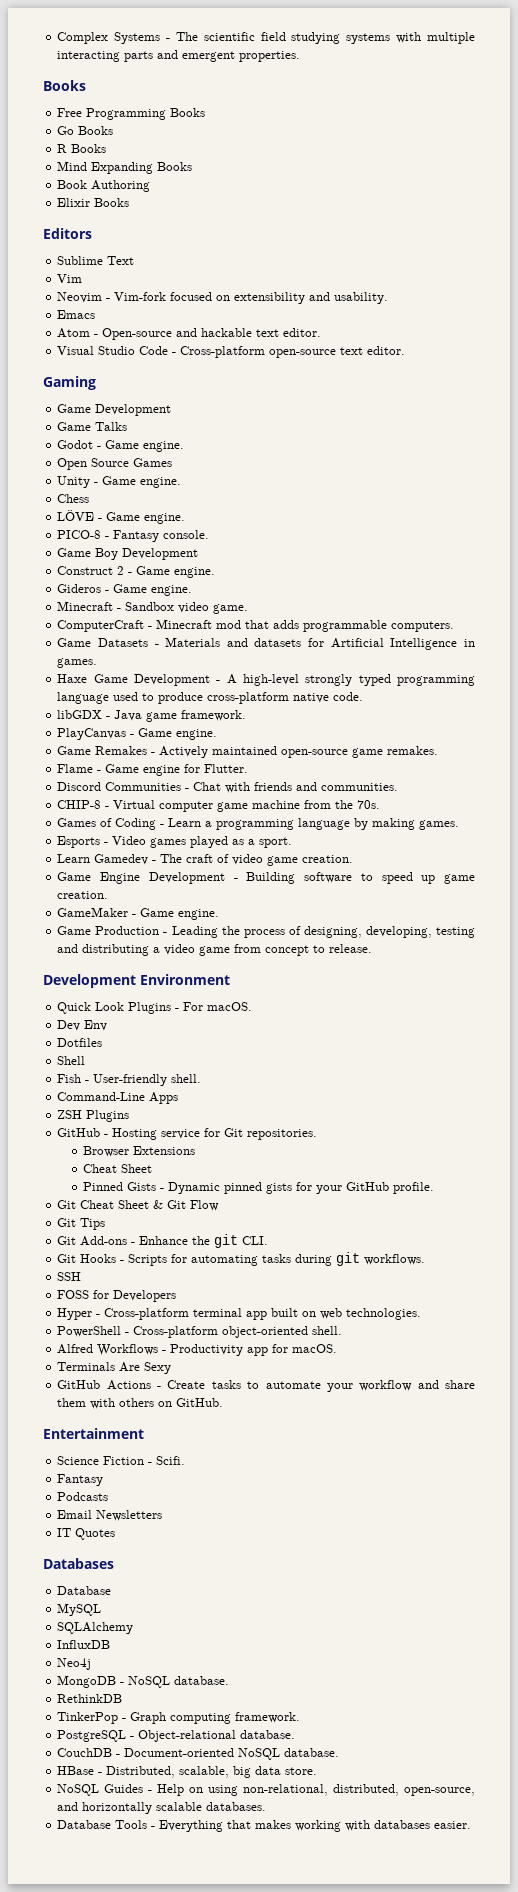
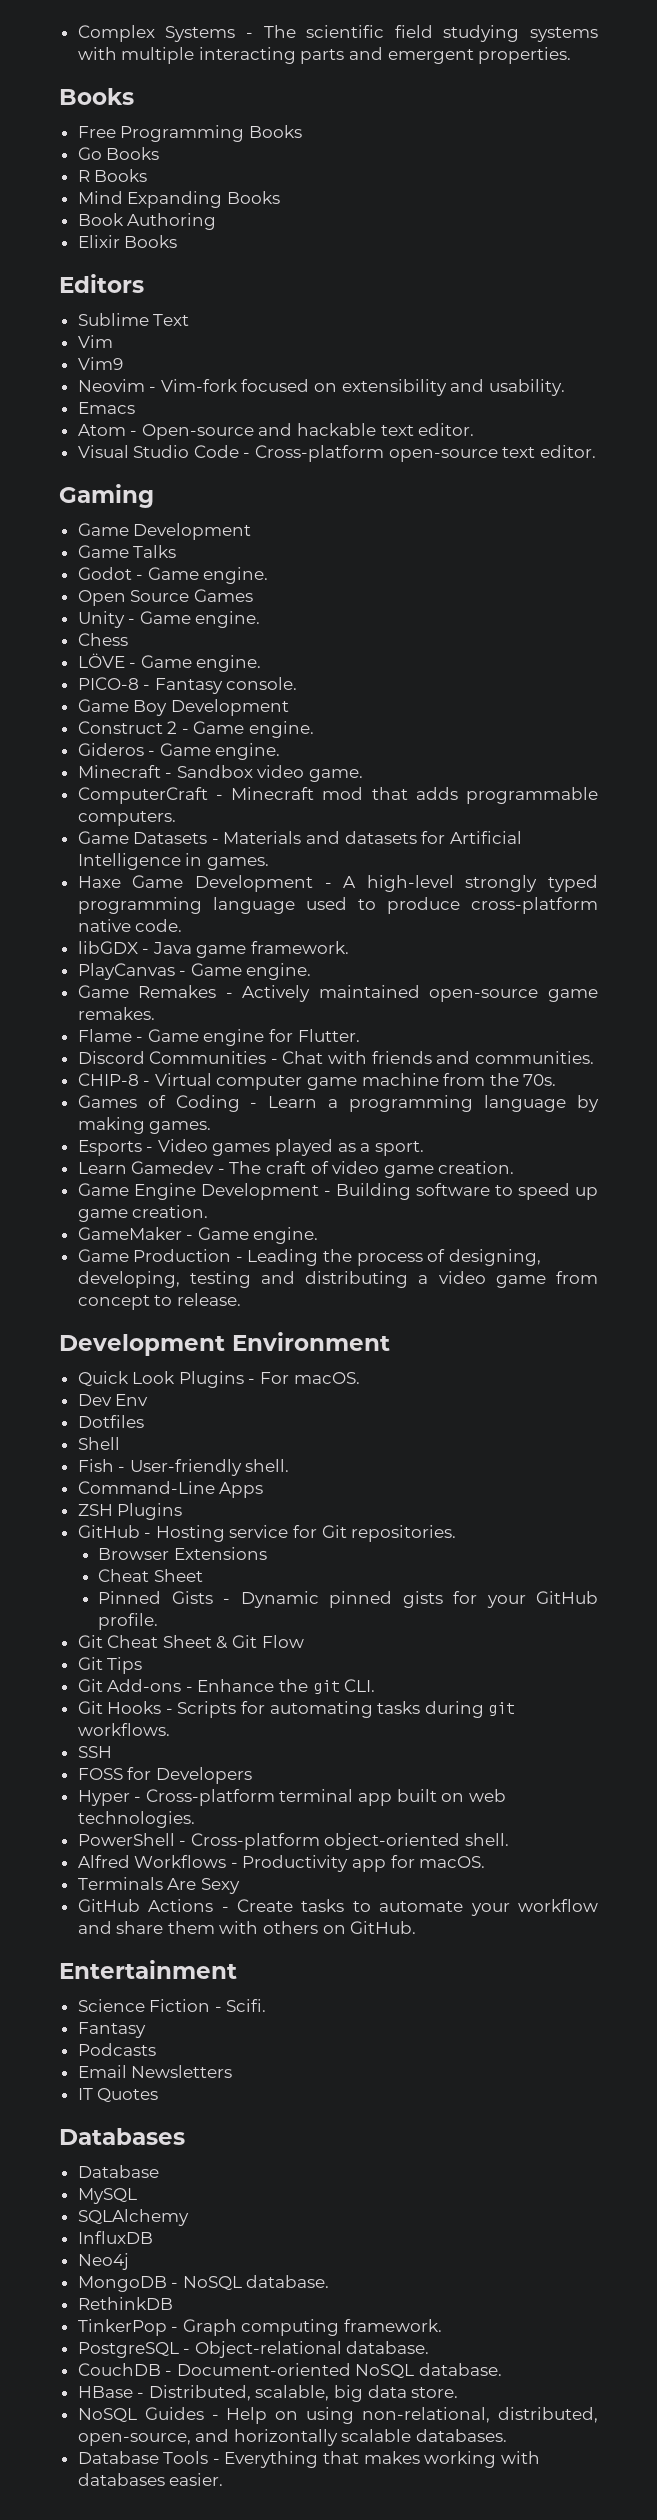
(83, 278) none -> [77,357,123,370] // Vim9

